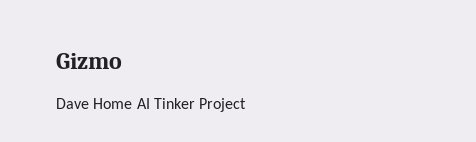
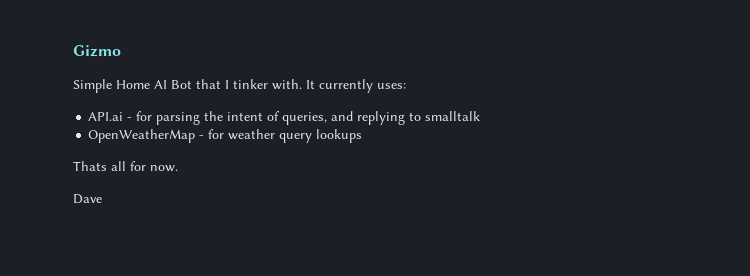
[56,98,89,109] Dave -> [73,79,112,93] Simple
[153,98,247,112] Tinker Project -> [171,79,406,93] [88,111,481,125] [88,129,363,143] [73,161,178,172] [73,194,102,204] Bot that I tinker with. It currently uses: // API.ai - for parsing the intent of queries, and replying to smalltalk // OpenWeatherMap - for weather query lookups // Thats all for now. // Dave

